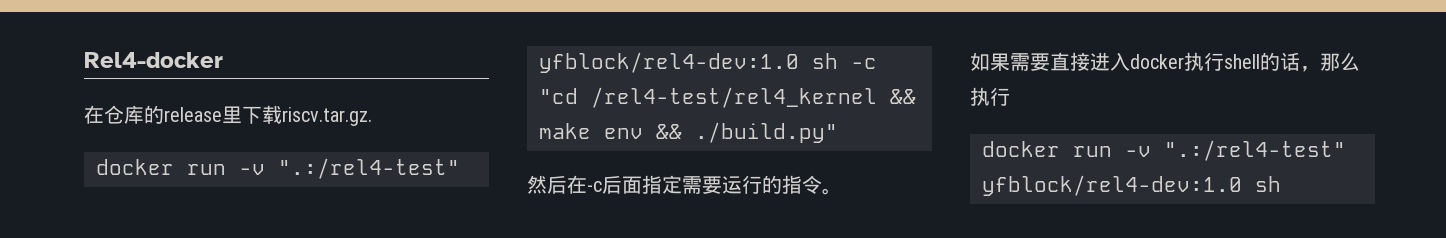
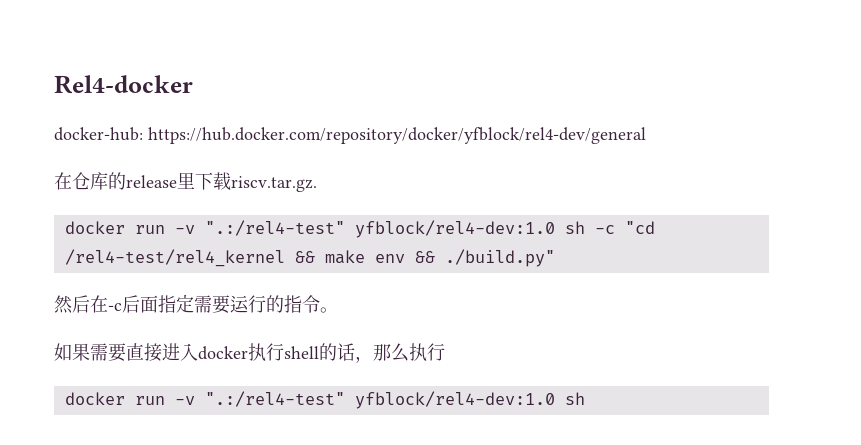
(223, 60) none -> [54,127,646,144] // docker-hub: https://hub.docker.com/repository/docker/yfblock/rel4-dev/general

